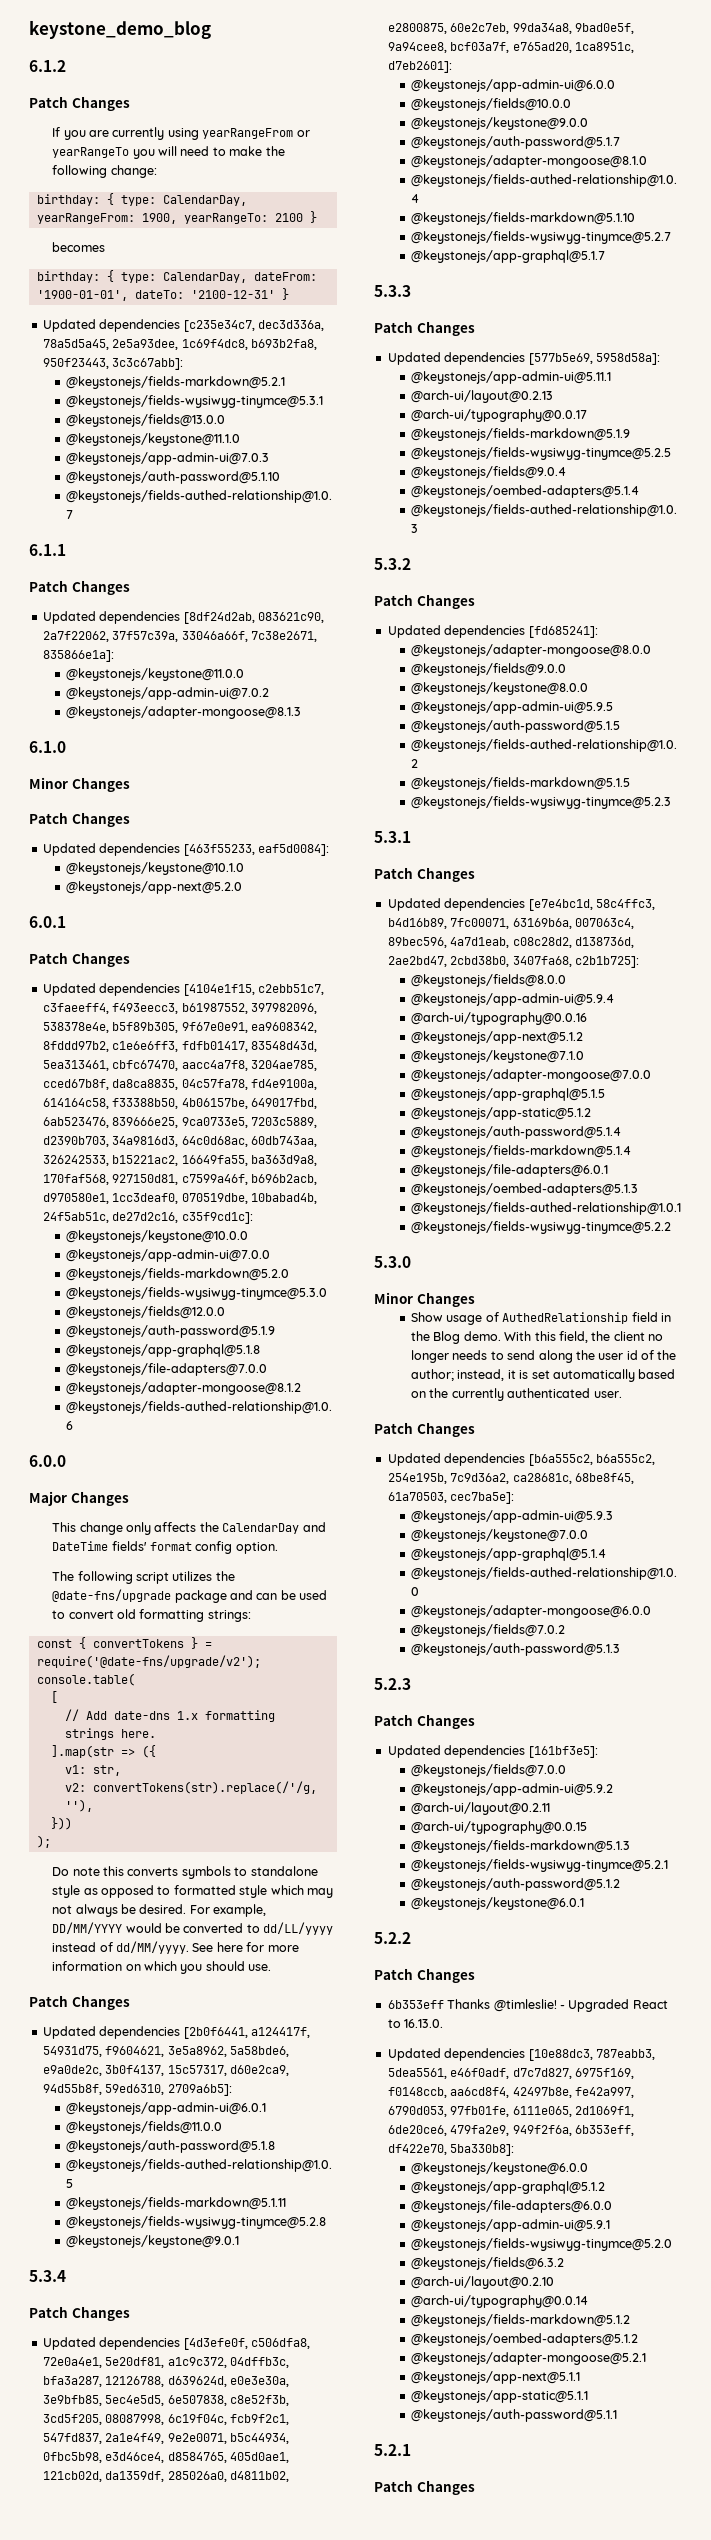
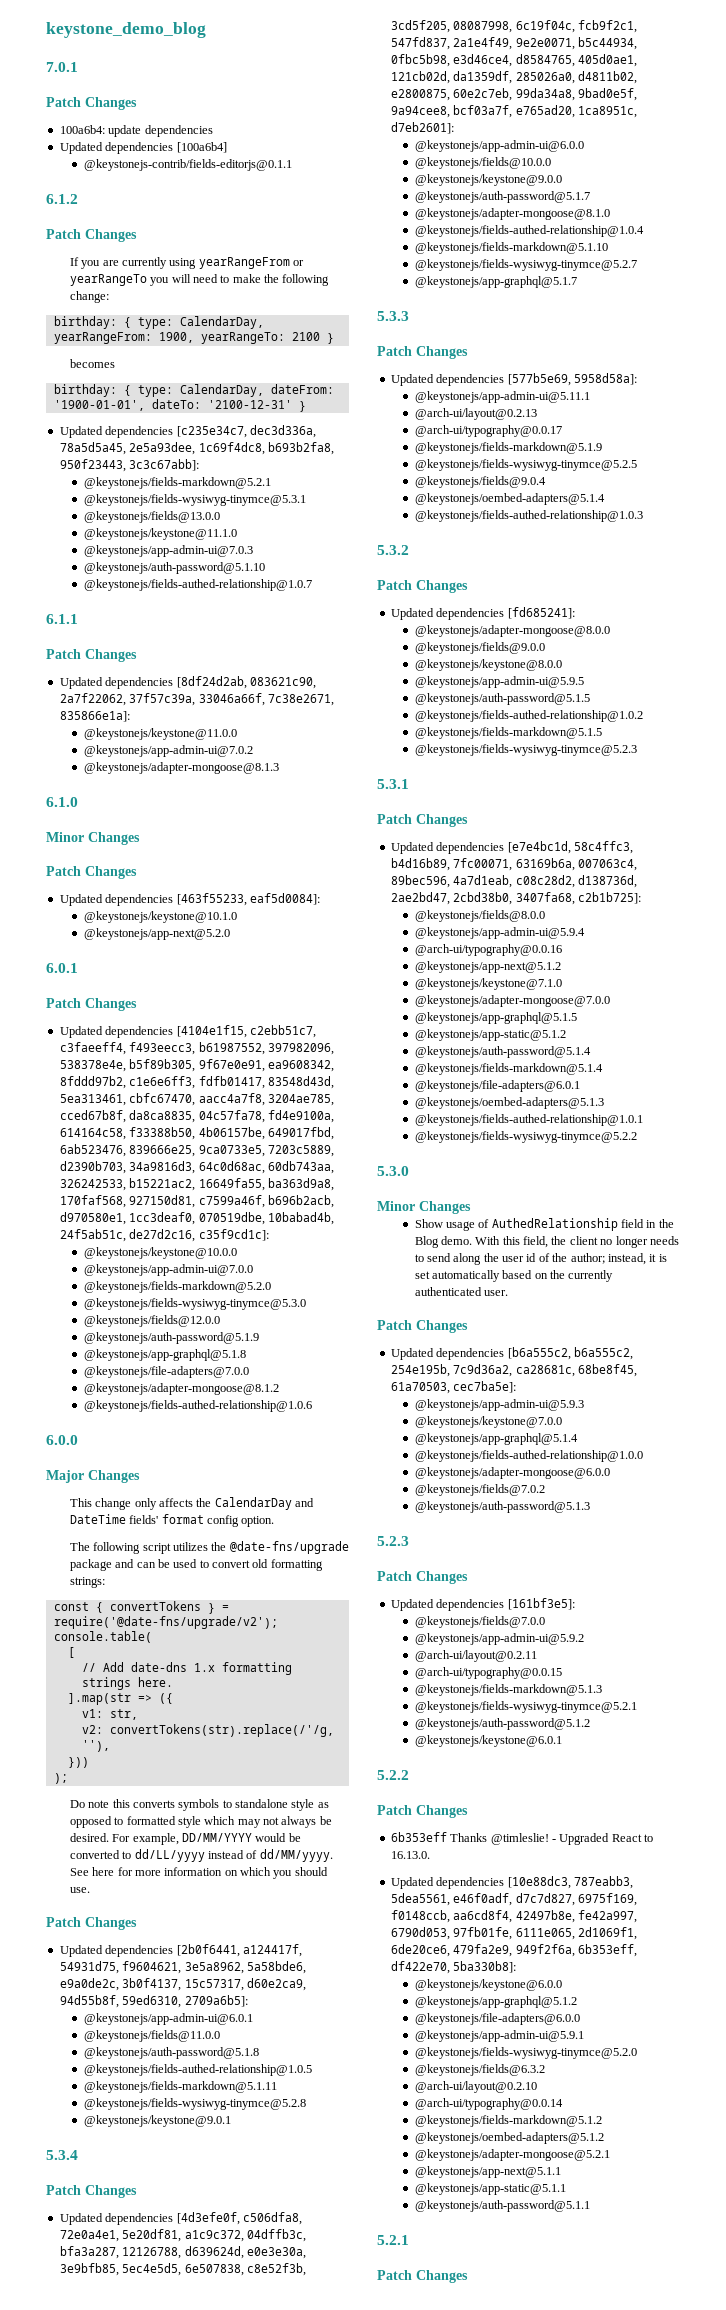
(211, 29) none -> [46,62,78,72] [46,97,137,110] [59,125,213,137] [59,142,227,154] [83,159,292,171] // 7.0.1 // Patch Changes // 100a6b4: update dependencies // Updated dependencies [100a6b4] // @keystonejs-contrib/fields-editorjs@0.1.1

